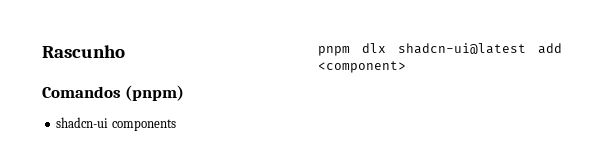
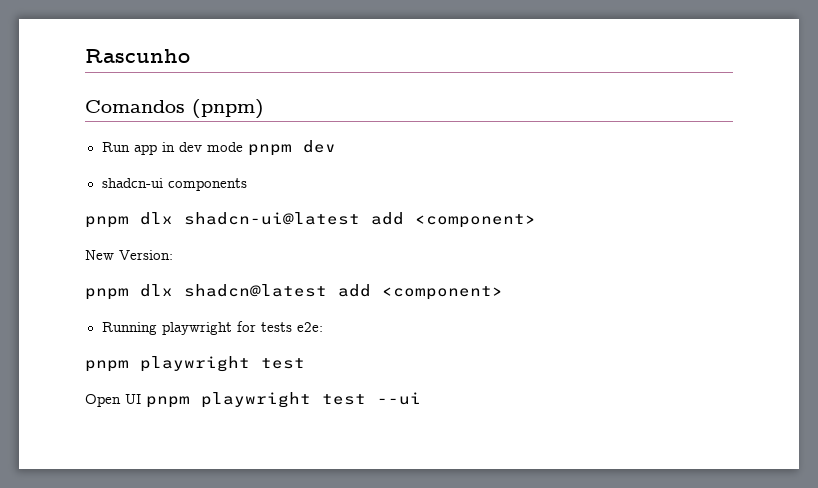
(185, 93) none -> [101,140,336,156] // Run app in dev mode pnpm dev
(406, 67) none -> [85,250,173,260] [85,284,503,300] [101,321,323,335] [85,356,305,372] [85,392,421,408] // New Version: // pnpm dlx shadcn@latest add <component> // Running playwright for tests e2e: // pnpm playwright test // Open UI pnpm playwright test --ui

